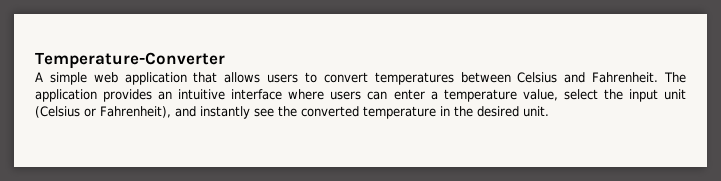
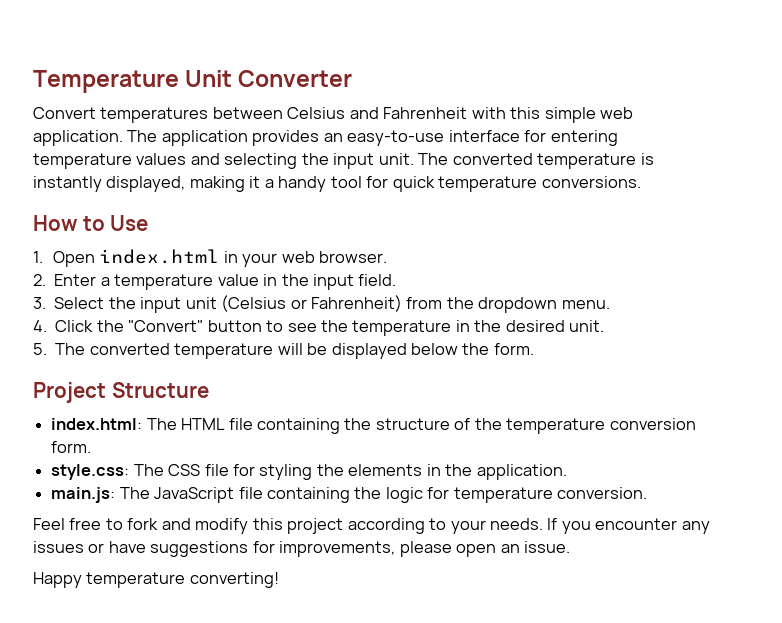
[35,52,225,69] [35,72,687,85] [35,89,598,102] Temperature-Converter // A simple web application that allows users to convert temperatures between Celsius and Fahrenheit. The application provides an intuitive interface where users can enter a temperature value, select -> [33,70,353,93] [33,107,634,123] [33,130,618,146] [33,153,654,169] [33,176,641,192] [33,215,149,231] [33,249,388,267] [33,274,397,290] [33,297,105,309] Temperature Unit Converter // Convert temperatures between Celsius and Fahrenheit with this simple web application. The application provides an easy-to-use interface for entering temperature values and selecting the input unit. The converted temperature is instantly displayed, making it a handy tool for quick temperature conversions. // How to Use // 1. Open index.html in your web browser. // 2. Enter a temperature value in the input field. // 3. Select
[100,106,250,119] Fahrenheit), and instantly -> [310,295,610,313] [33,320,284,332] Fahrenheit) from the dropdown menu. // 4. Click the "Convert" button to
[300,106,359,117] converted -> (348, 326) none
(549, 111) none -> [33,343,534,359] [33,382,209,403] [51,418,696,434] [51,441,92,453] [51,464,567,480] [51,487,648,503] [33,518,710,534] [33,541,571,557] [33,572,279,588] // 5. The converted temperature will be displayed below the form. // Project Structure // index.html: The HTML file containing the structure of the temperature conversion form. // style.css: The CSS file for styling the elements in the application. // main.js: The JavaScript file containing the logic for temperature conversion. // Feel free to fork and modify this project according to your needs. If you encounter any issues or have suggestions for improvements, please open an issue. // Happy temperature converting!

